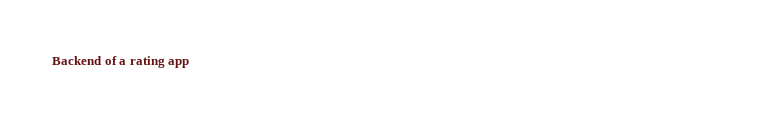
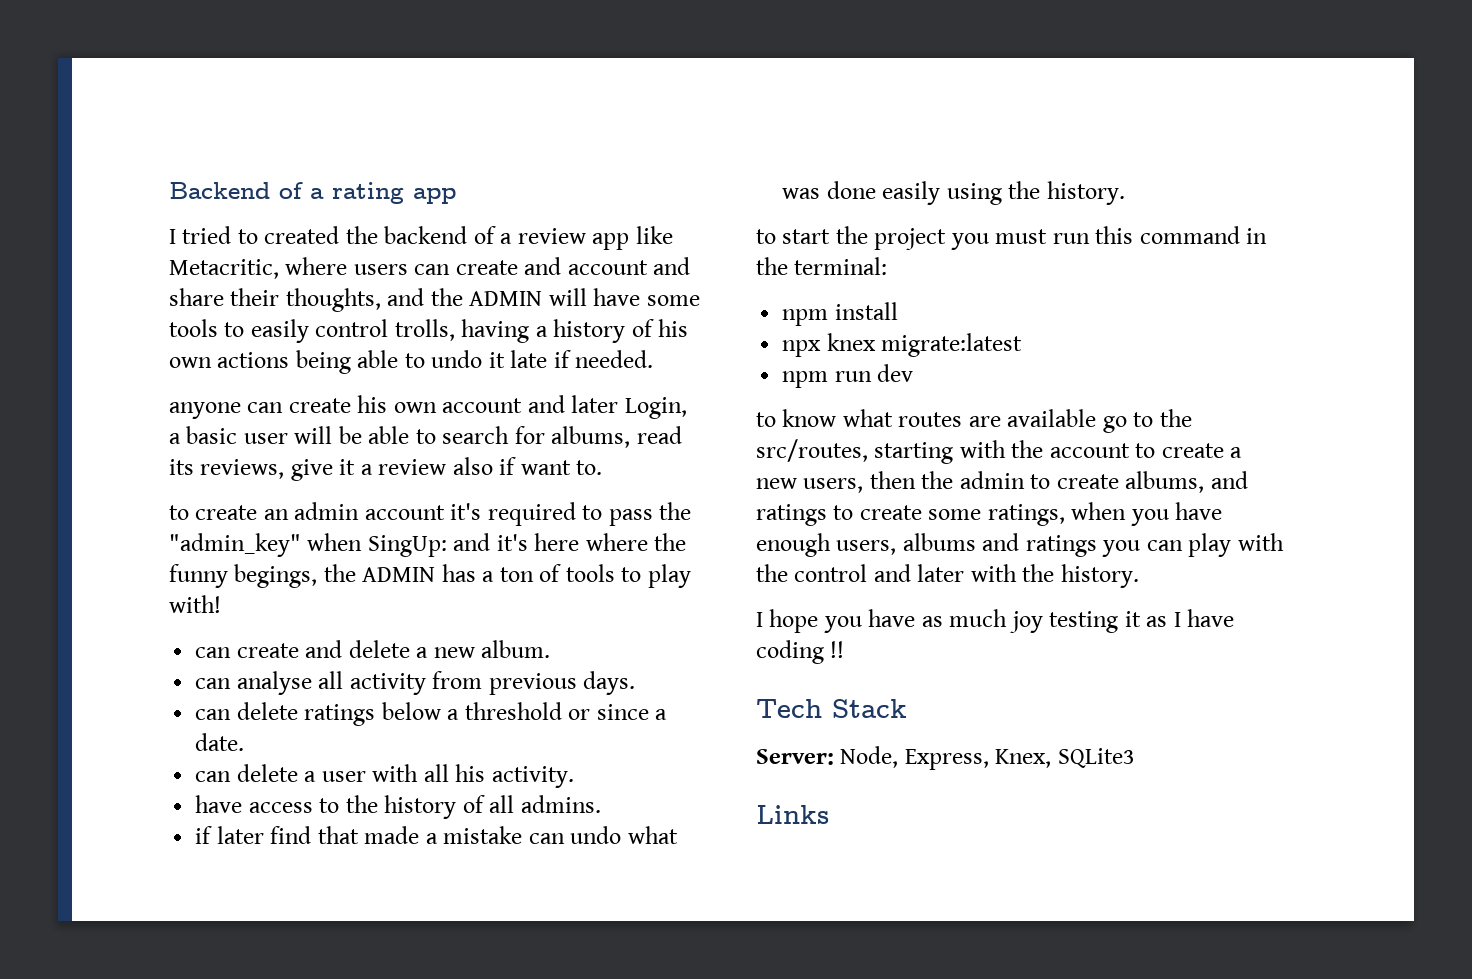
(190, 63) none -> [169,226,673,250] [169,257,691,279] [169,288,700,312] [169,319,689,343] [169,350,654,374] [169,395,687,419] [169,426,682,448] [169,457,603,481] [169,502,692,526] [169,533,687,557] [169,564,691,588] [169,595,221,613] [195,640,551,658] [195,671,636,695] [195,702,668,726] [195,733,245,751] [195,764,574,788] [195,795,601,819] [195,826,678,844] [782,181,1125,205] [756,226,1268,250] [756,257,888,275] [782,302,898,326] [782,333,1023,357] [782,364,914,388] [756,409,1192,433] [756,439,1243,464] [756,471,1248,493] [756,502,1223,526] [756,533,1284,557] [756,564,1139,588] [756,609,1235,633] [756,640,845,664] [756,699,907,718] [756,746,1135,770] [756,805,829,824] // I tried to created the backend of a review app like Metacritic, where users can create and account and share their thoughts, and the ADMIN will have some tools to easily control trolls, having a history of his own actions being able to undo it late if needed. // anyone can create his own account and later Login, a basic user will be able to search for albums, read its reviews, give it a review also if want to. // to create an admin account it's required to pass the "admin_key" when SingUp: and it's here where the funny begings, the ADMIN has a ton of tools to play with! // can create and delete a new album. // can analyse all activity from previous days. // can delete ratings below a threshold or since a date. // can delete a user with all his activity. // have access to the history of all admins. // if later find that made a mistake can undo what was done easily using the history. // to start the project you must run this command in the terminal: // npm install // npx knex migrate:latest // npm run dev // to know what routes are available go to the src/routes, starting with the account to create a new users, then the admin to create albums, and ratings to create some ratings, when you have enough users, albums and ratings you can play with the control and later with the history. // I hope you have as much joy testing it as I have coding !! // Tech Stack // Server: Node, Express, Knex, SQLite3 // Links

